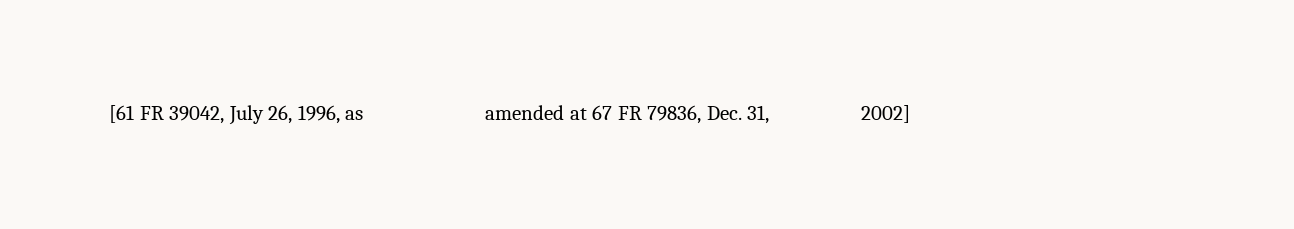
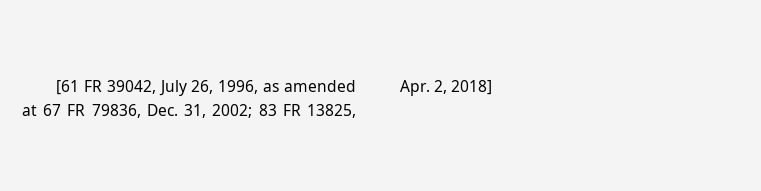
[861,105,910,123] 2002] -> [212,104,356,118] [400,80,493,96] 2002; 83 FR 13825, Apr. 2, 2018]

